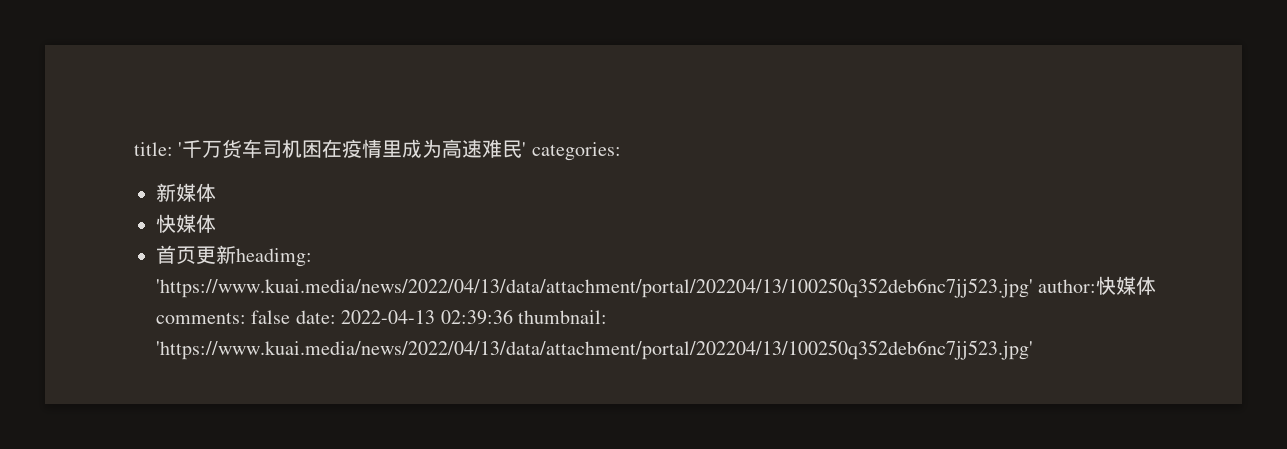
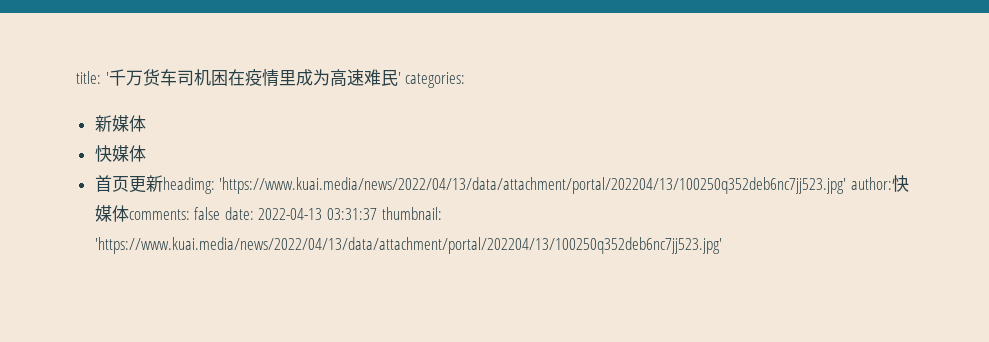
[440,309,513,325] 02:39:36 -> [327,208,378,220] 03:31:37

